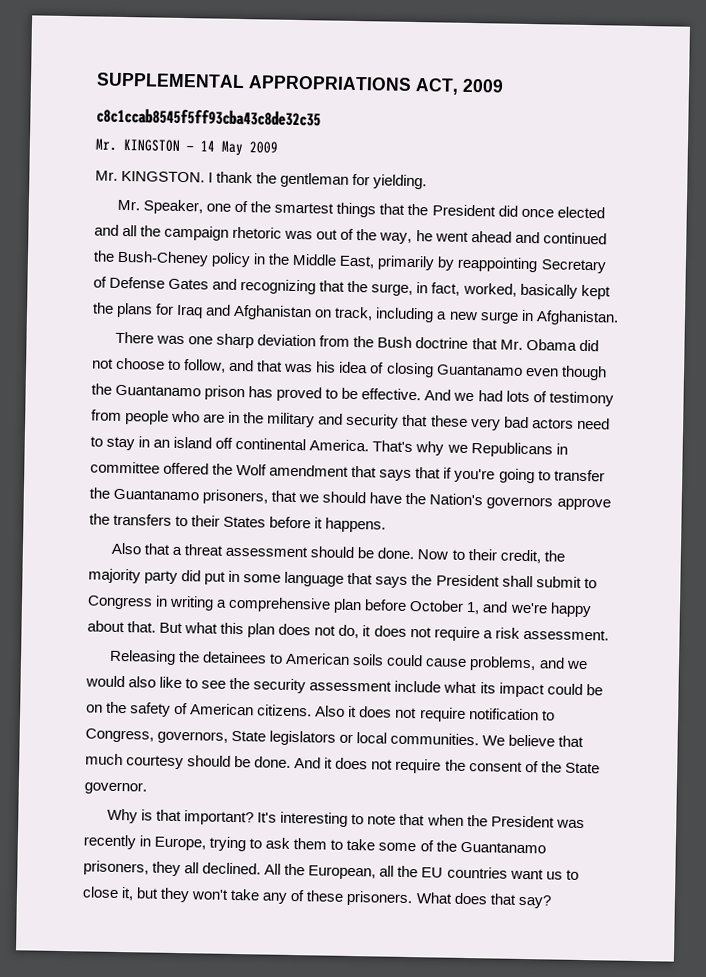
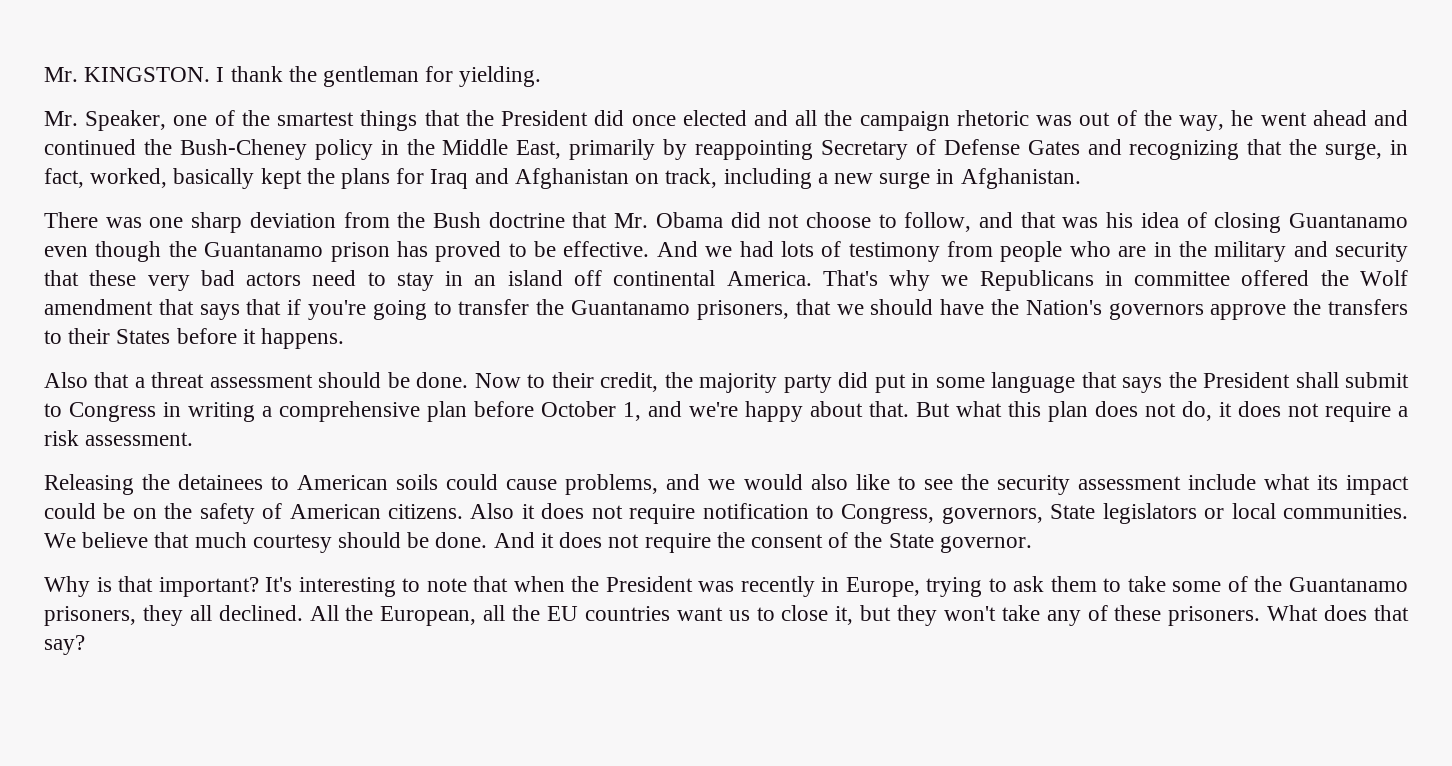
[96,72,504,95] [96,107,321,127] [95,138,278,157] SUPPLEMENTAL APPROPRIATIONS ACT, 2009 // c8c1ccab8545f5ff93cba43c8de32c35 // Mr. KINGSTON — 14 May 2009 // -> (44, 74) none

